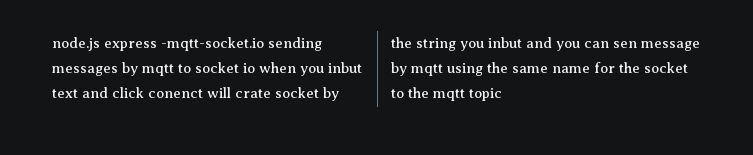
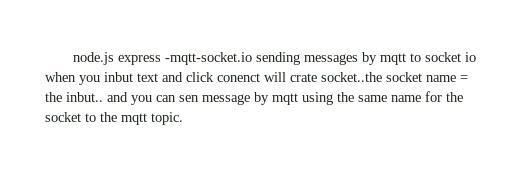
[275,87,339,101] [391,37,522,51] socket by the string you inbut -> [321,72,468,82] [45,92,103,102] socket..the socket name = the inbut..
[469,88,502,101] topic -> [151,112,183,125] topic.

